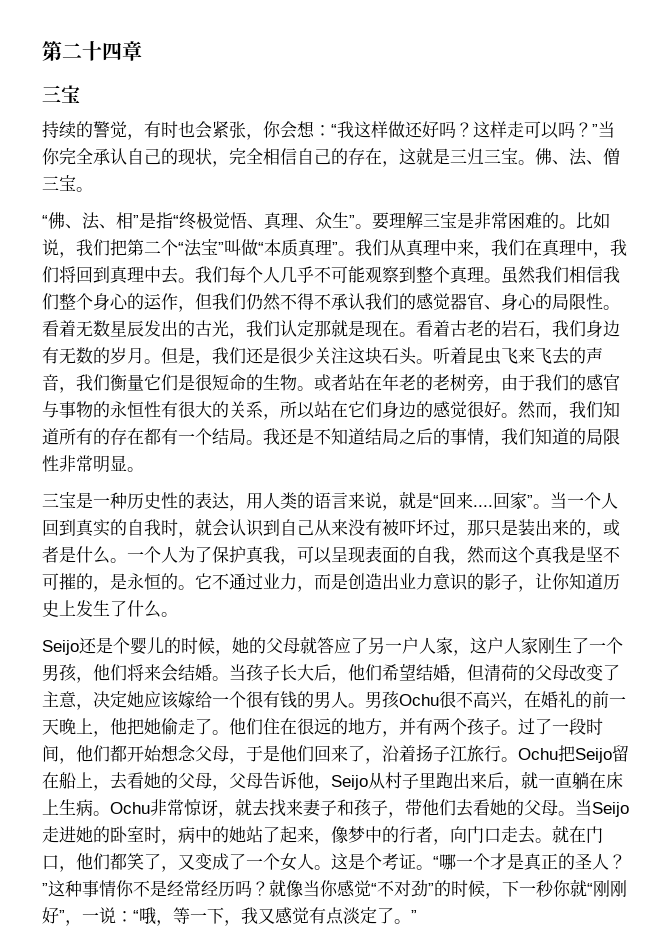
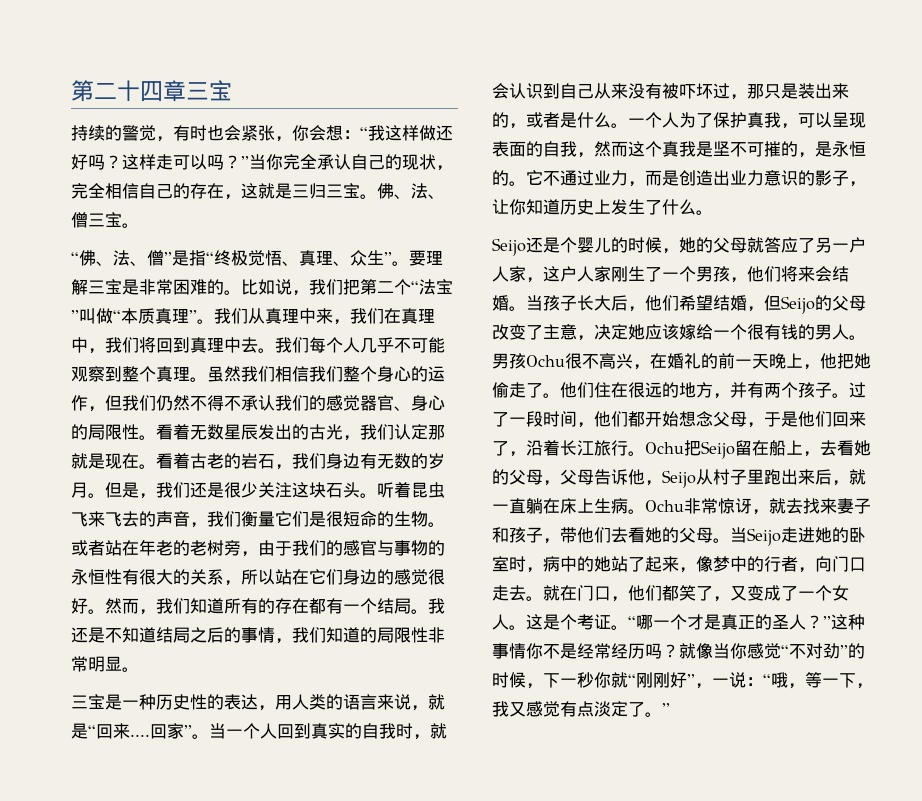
(142, 51) // -> (186, 91) none
[116,212,133,229] 相 -> [147,250,164,266] 僧
[484,664,518,681] 清荷 -> [781,296,815,314] Seijo
[416,744,450,762] 扬子 -> [560,440,577,456] 长

